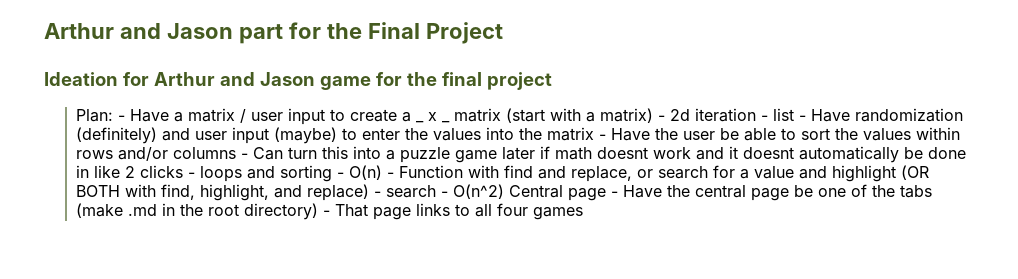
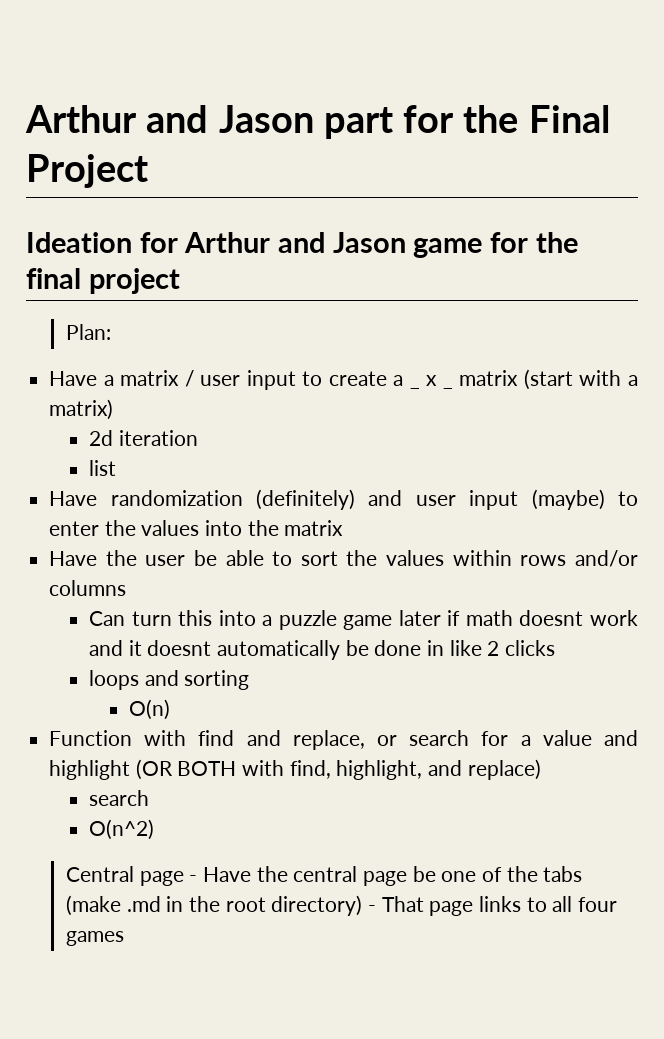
[117,115,125,121] - -> (111, 332) //
[657,115,665,121] - -> (114, 409) //
[760,115,768,121] - -> (198, 438) //
[798,115,806,121] - -> (117, 468) //
[598,134,606,140] - -> (344, 528) //
[240,153,248,159] - -> (127, 588) //
[187,172,195,178] - -> (556, 648) //
[336,172,344,178] - -> (250, 680) //
[386,172,394,178] - -> (170, 709) //
[373,185,448,198] - search - -> [89,790,150,806] // search //
(504, 191) none -> (155, 829) //

